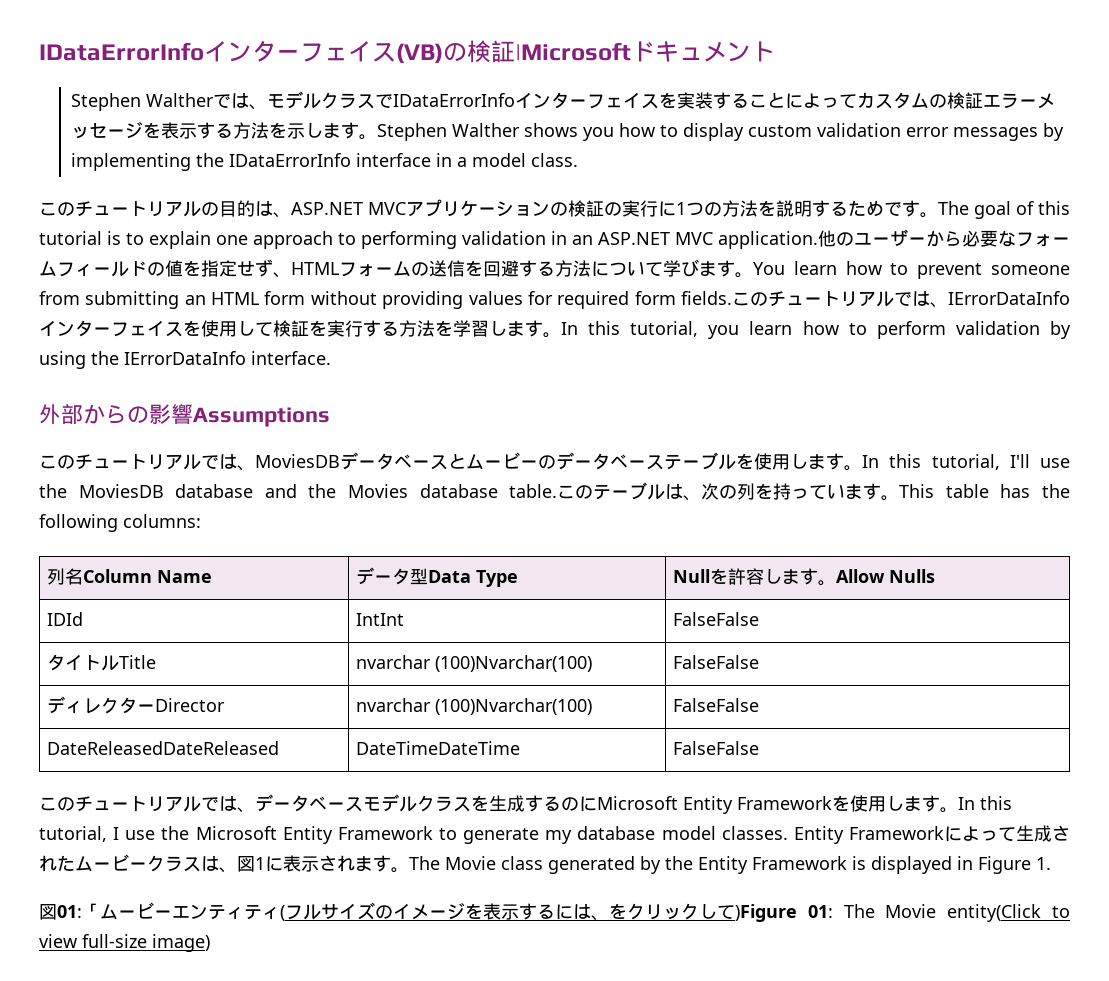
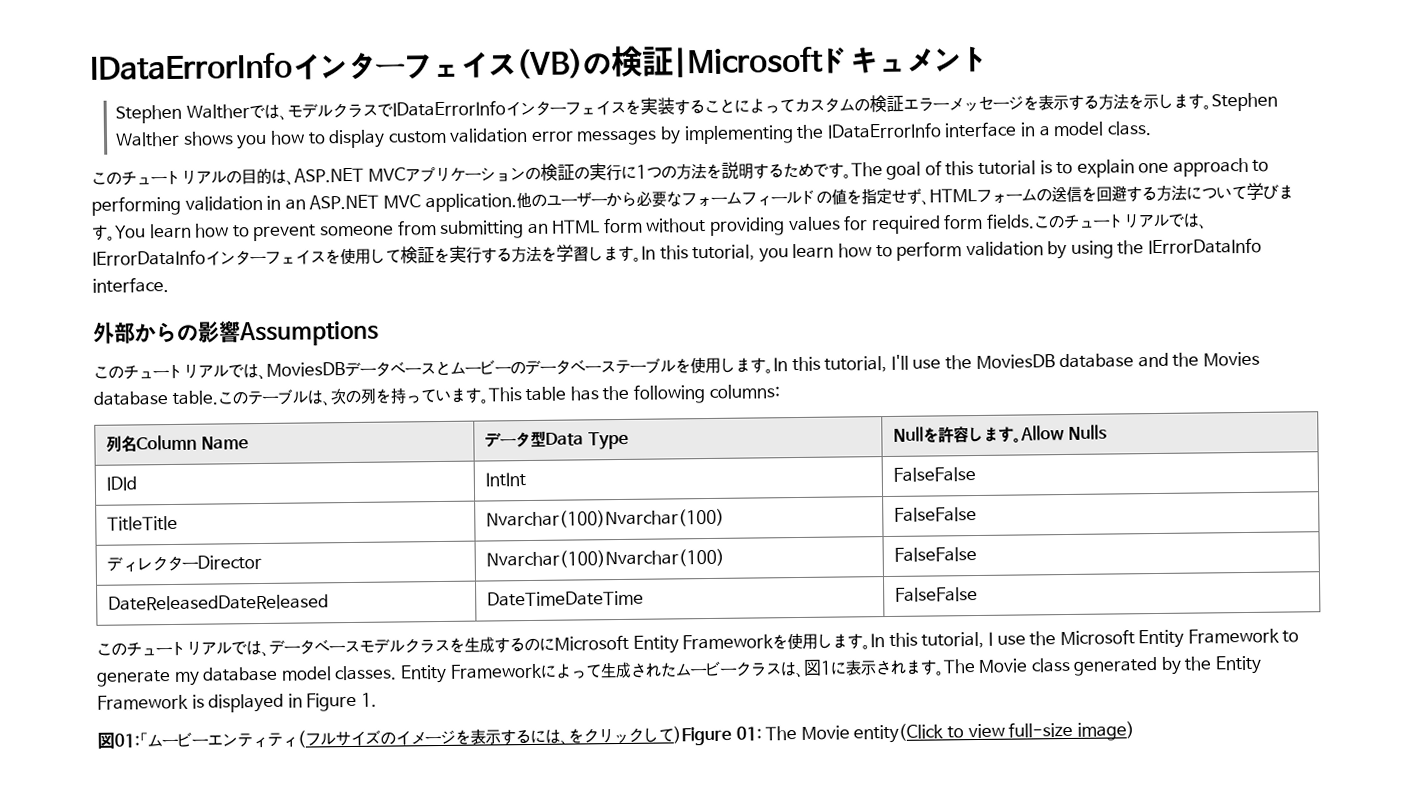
[46,654,156,671] [355,655,592,672] タイトルTitle | nvarchar (100)Nvarchar(100) -> [107,515,179,531] [486,508,726,529] TitleTitle | Nvarchar(100)Nvarchar(100)
[355,698,592,715] nvarchar (100)Nvarchar(100) -> [486,548,726,569] Nvarchar(100)Nvarchar(100)

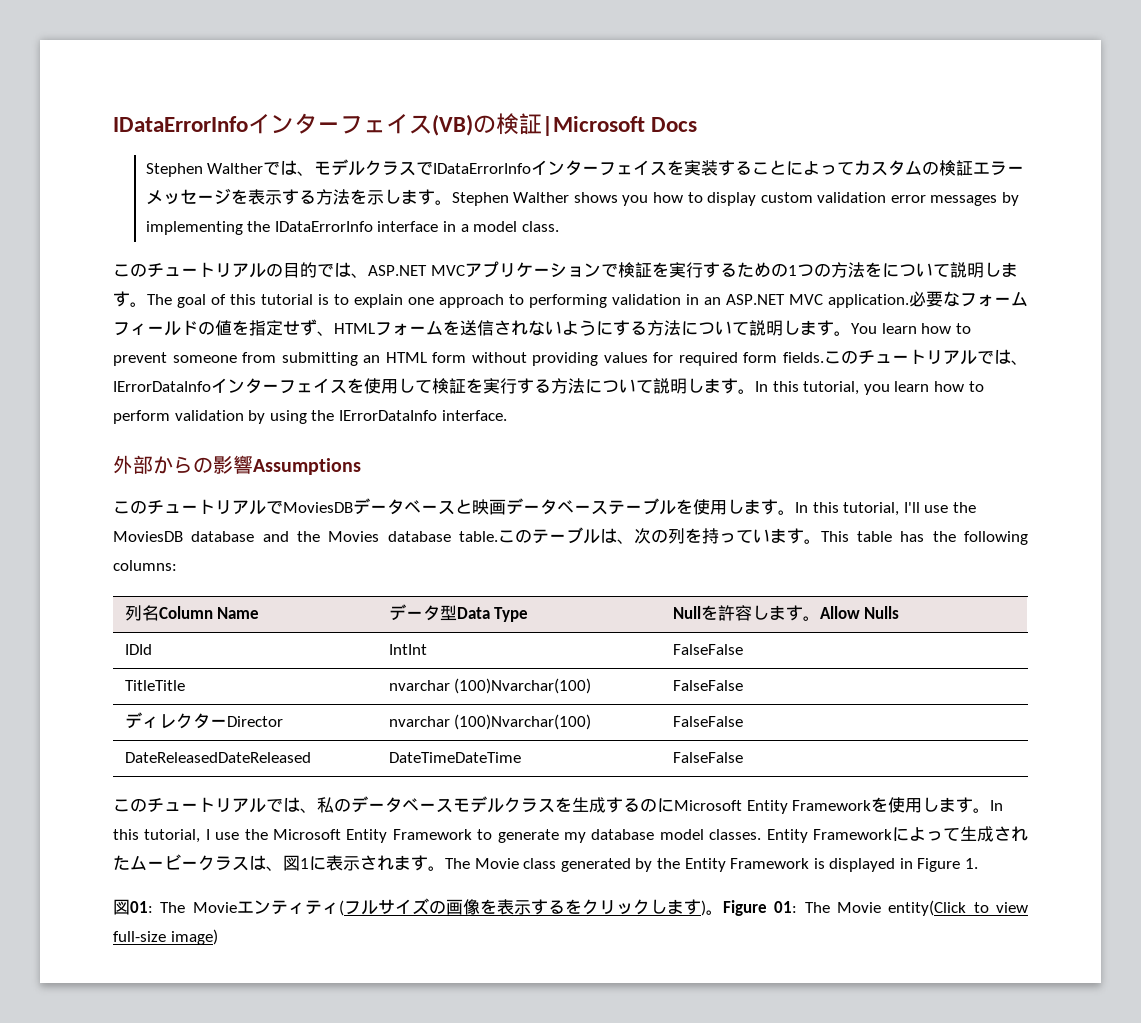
[821,45,991,74] ドキュメント -> [651,117,698,132] Docs
(272, 176) none -> [317,263,334,277] で
[524,161,829,182] の検証の実行に1つの方法を説明するためで -> [600,262,1018,278] で検証を実行するための1つの方法をについて説明しま
[515,191,637,209] 他のユーザーから -> (909, 301) none
[1035,182,1279,203] の送信を回避する方法について学び -> [443,320,800,336] を送信されないようにする方法について説明し
[541,244,589,262] を学習 -> [585,378,687,394] について説明
[243,364,267,381] は、 -> (283, 507) none
[450,359,526,375] ムービーの -> [472,499,506,515] 映画
[486,508,726,529] Nvarchar(100)Nvarchar(100) -> [388,678,592,694] nvarchar (100)Nvarchar(100)
[486,548,726,569] Nvarchar(100)Nvarchar(100) -> [388,714,592,730] nvarchar (100)Nvarchar(100)
(270, 653) none -> [317,797,351,813] 私の
[139,731,209,748] 「ムービー -> [160,902,237,913] The Movie
[395,728,569,746] イメージを表示するには、 -> [445,899,565,915] 画像を表示する
[658,725,732,746] て)Figure -> [666,899,767,916] ます)。Figure

